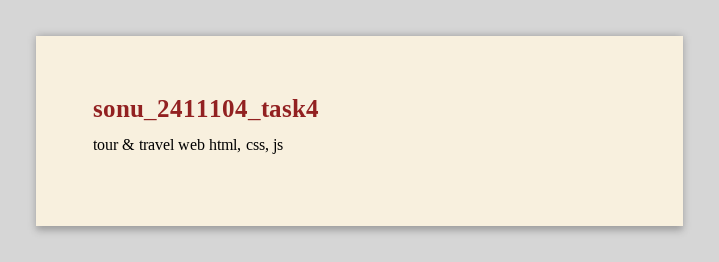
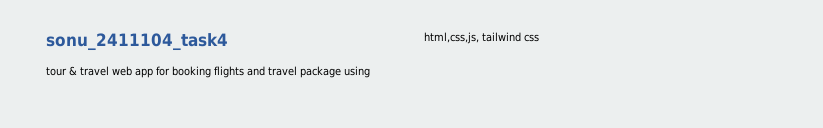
[209,139,283,154] html, css, js -> [135,66,370,78] [424,32,539,44] app for booking flights and travel package using html,css,js, tailwind css

